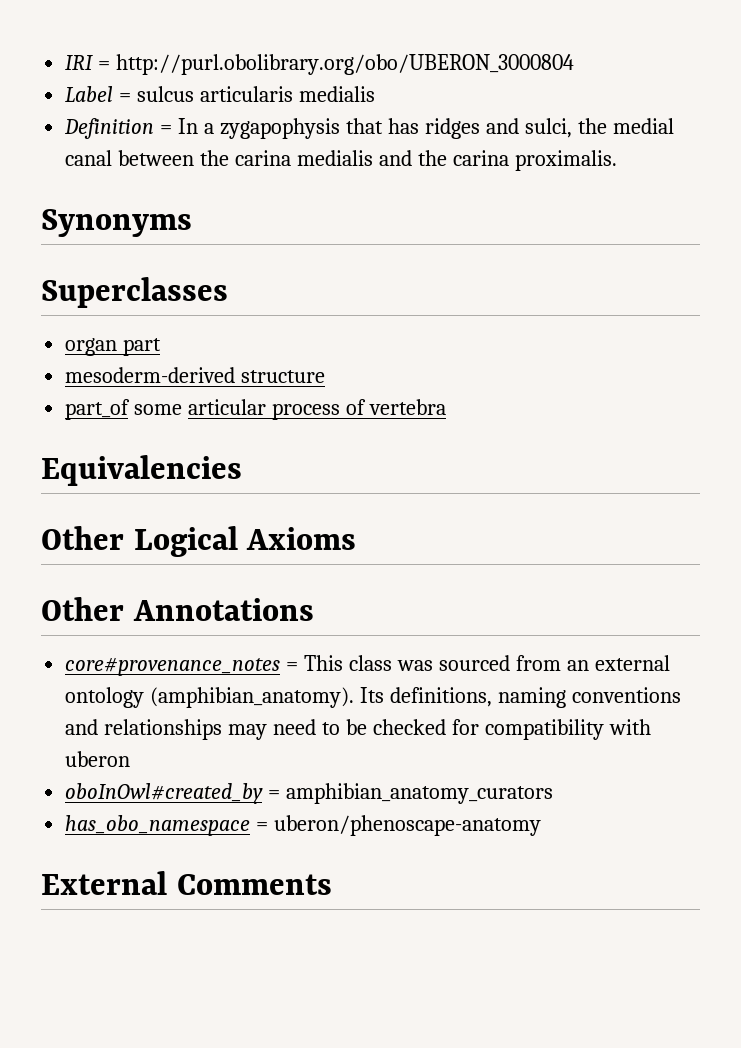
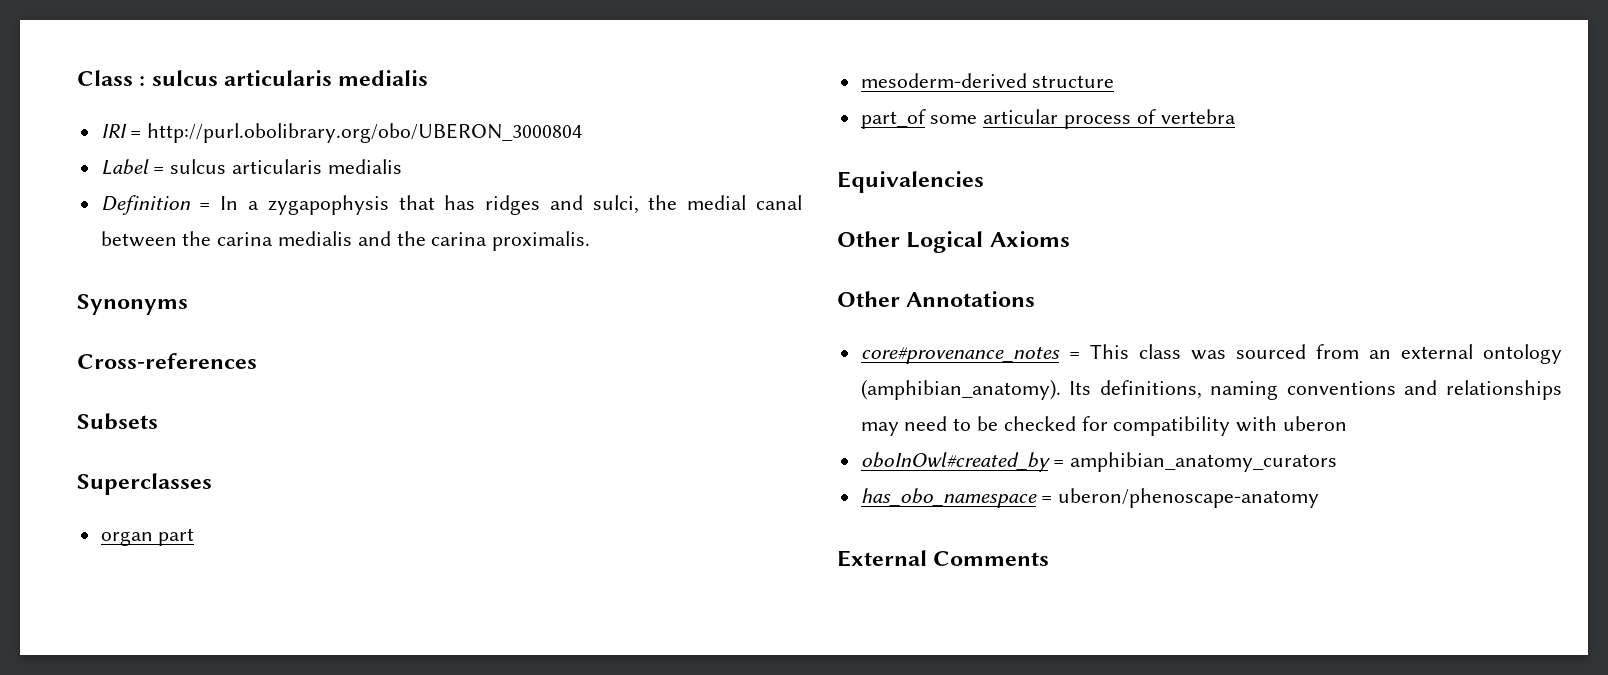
(65, 62) none -> [77,70,429,86] Class : sulcus articularis medialis //
(192, 223) none -> [77,353,257,369] [77,413,158,430] // Cross-references // Subsets

